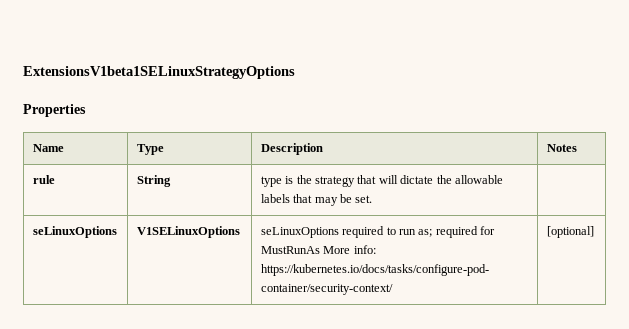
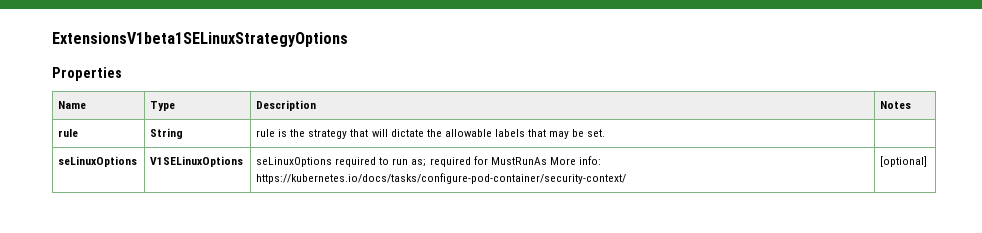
[260,176,282,187] type -> [256,129,276,137] rule

